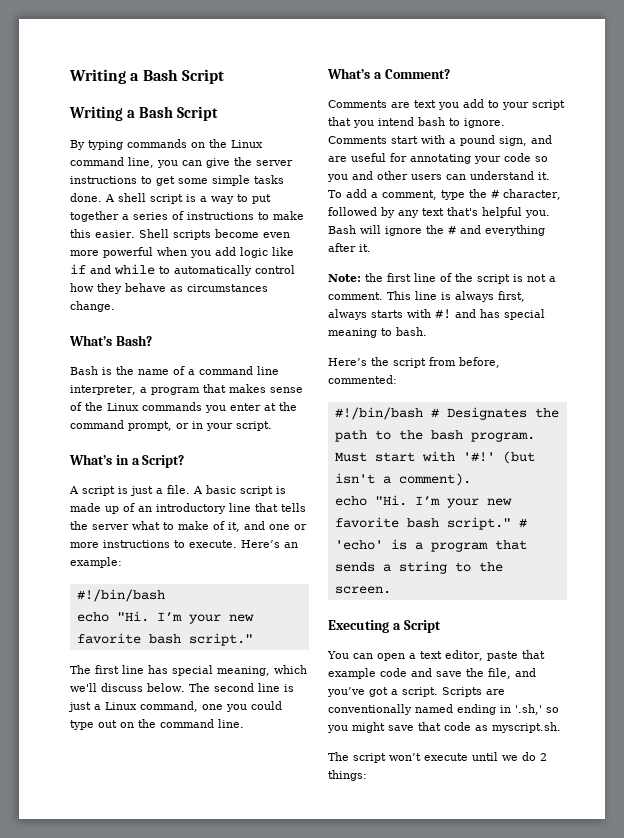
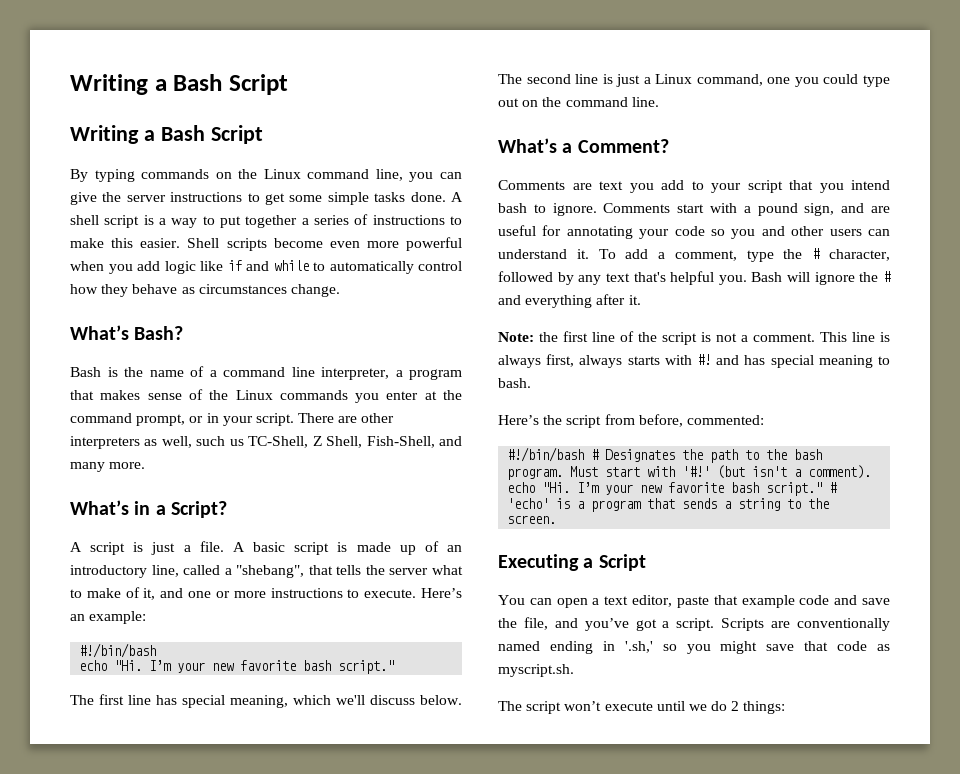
(272, 426) none -> [298,413,395,423] [70,436,463,449] [70,462,146,472] There are other interpreters as well, such us TC-Shell, Z Shell, Fish-Shell, and many more.
[229,503,251,512] line -> [151,565,305,578] line, called a "shebang",

